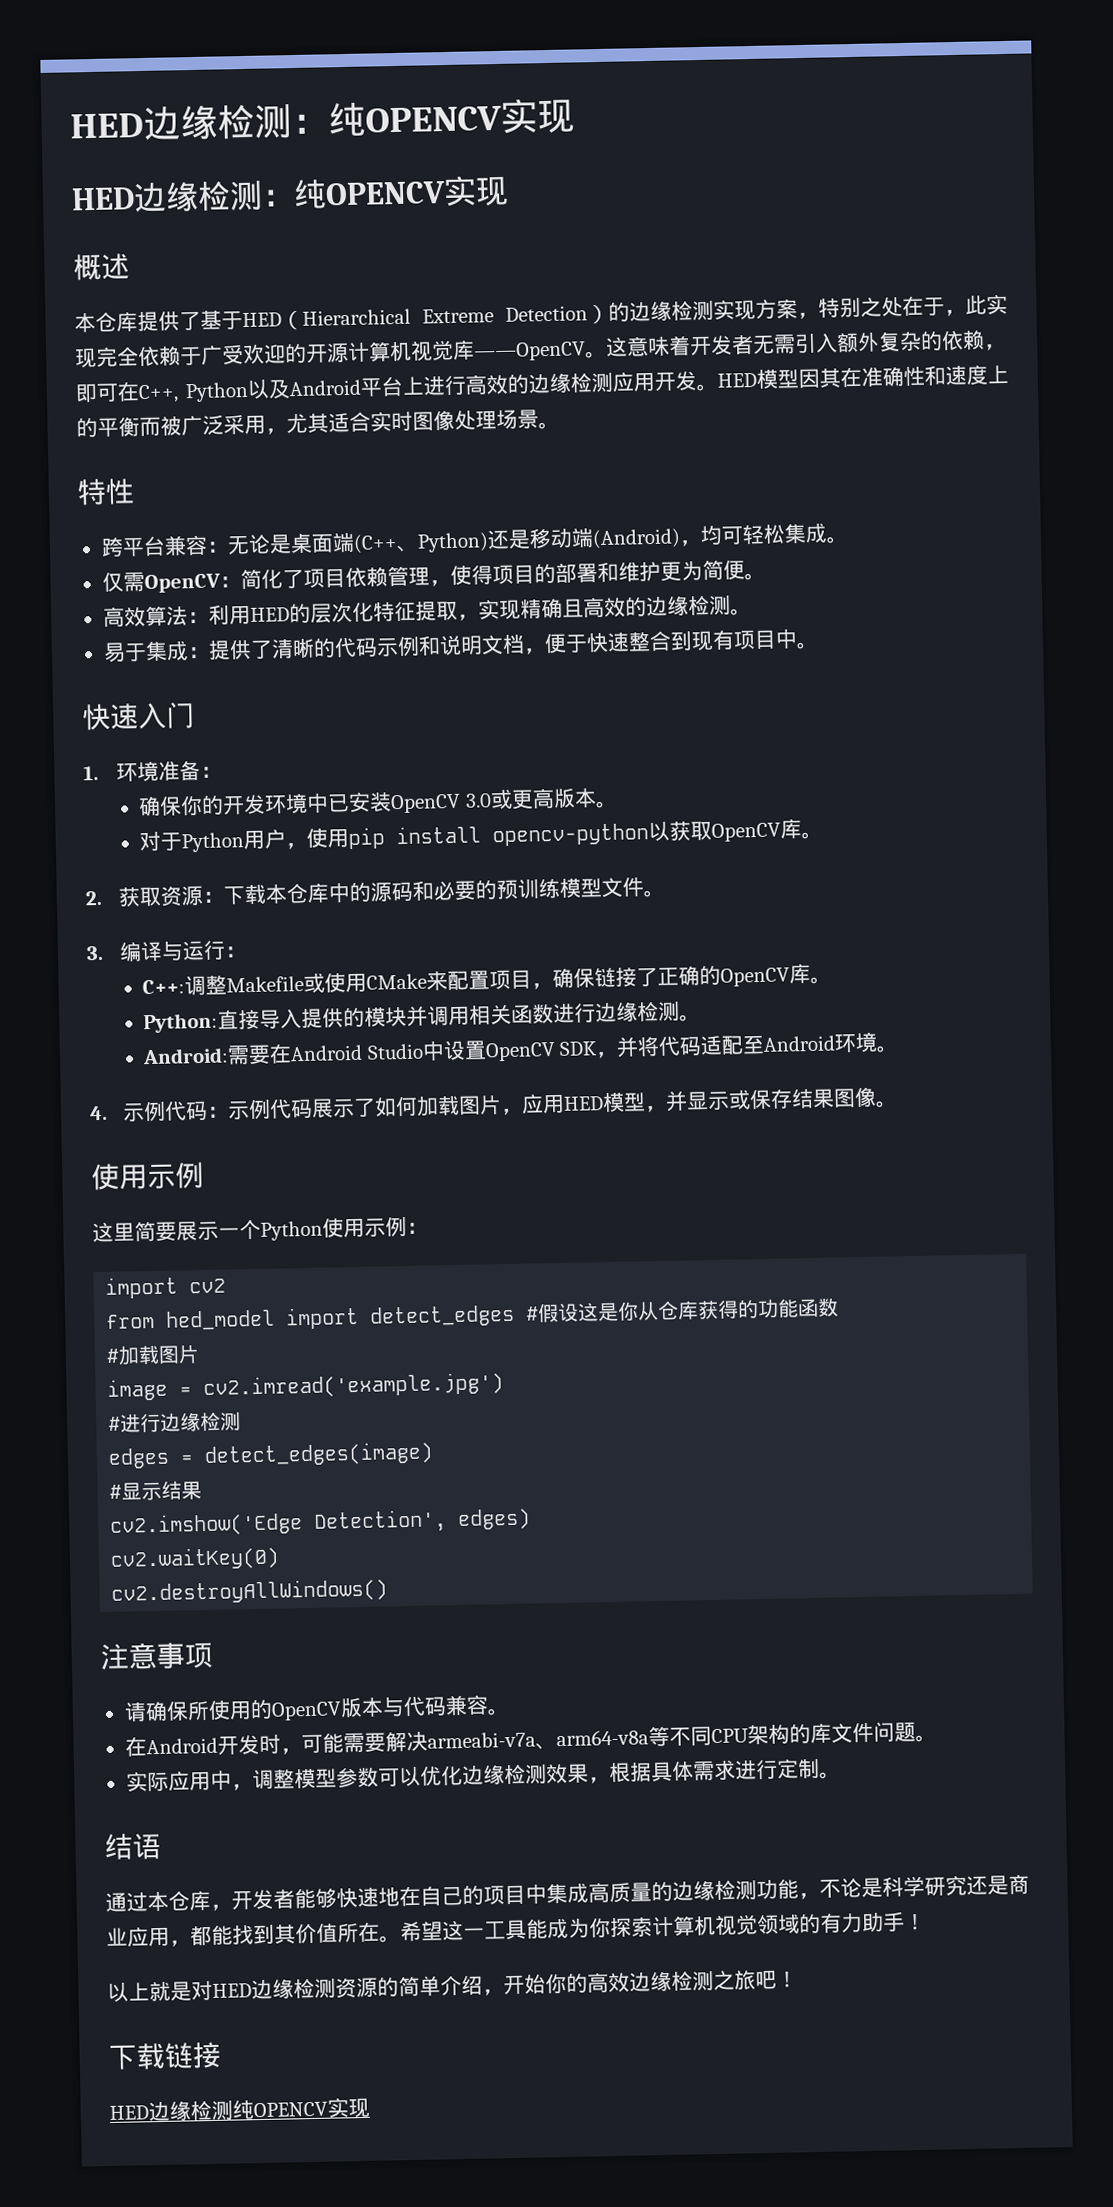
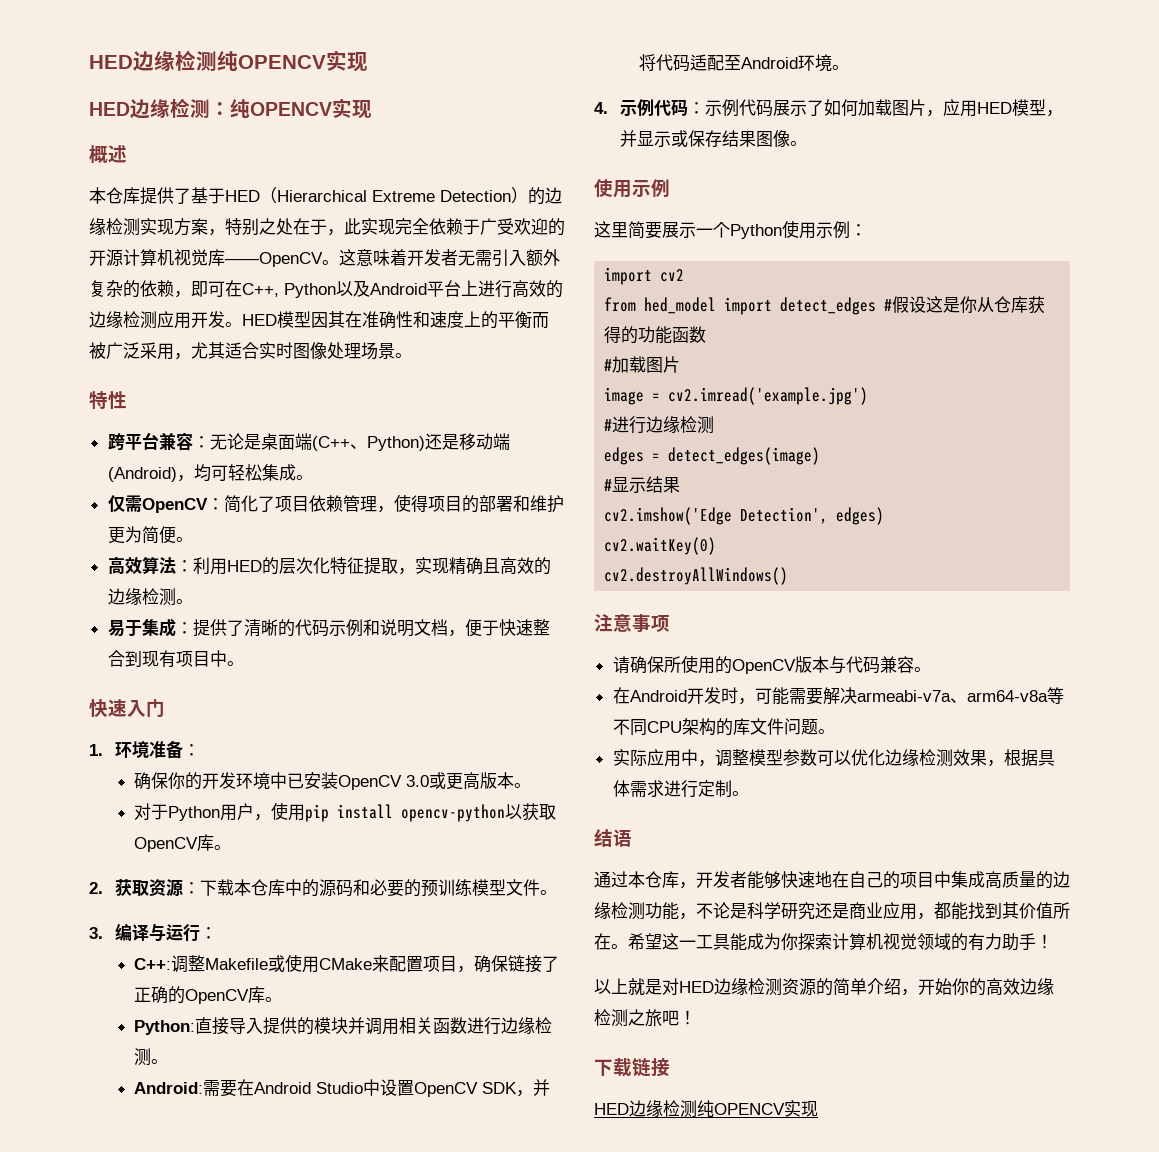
[70,104,329,141] HED边缘检测： -> [89,50,217,71] HED边缘检测

